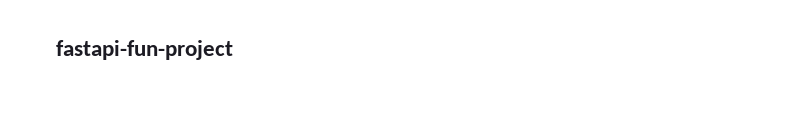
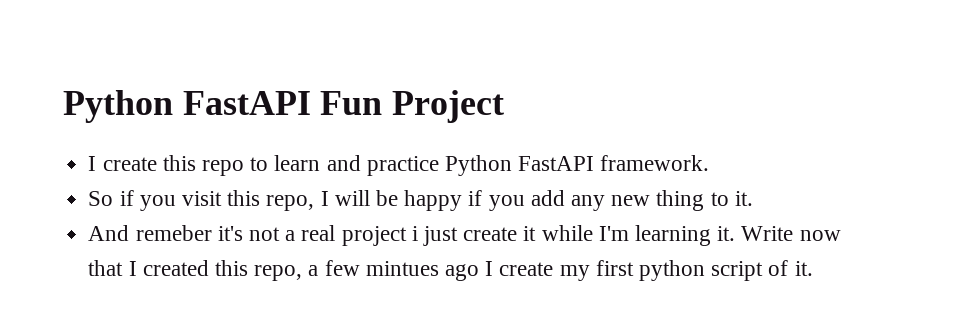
[56,40,233,60] fastapi-fun-project -> [63,90,505,123] [88,155,710,176] [88,190,753,211] [88,225,841,246] [88,260,813,281] Python FastAPI Fun Project // I create this repo to learn and practice Python FastAPI framework. // So if you visit this repo, I will be happy if you add any new thing to it. // And remeber it's not a real project i just create it while I'm learning it. Write now that I created this repo, a few mintues ago I create my first python script of it.

